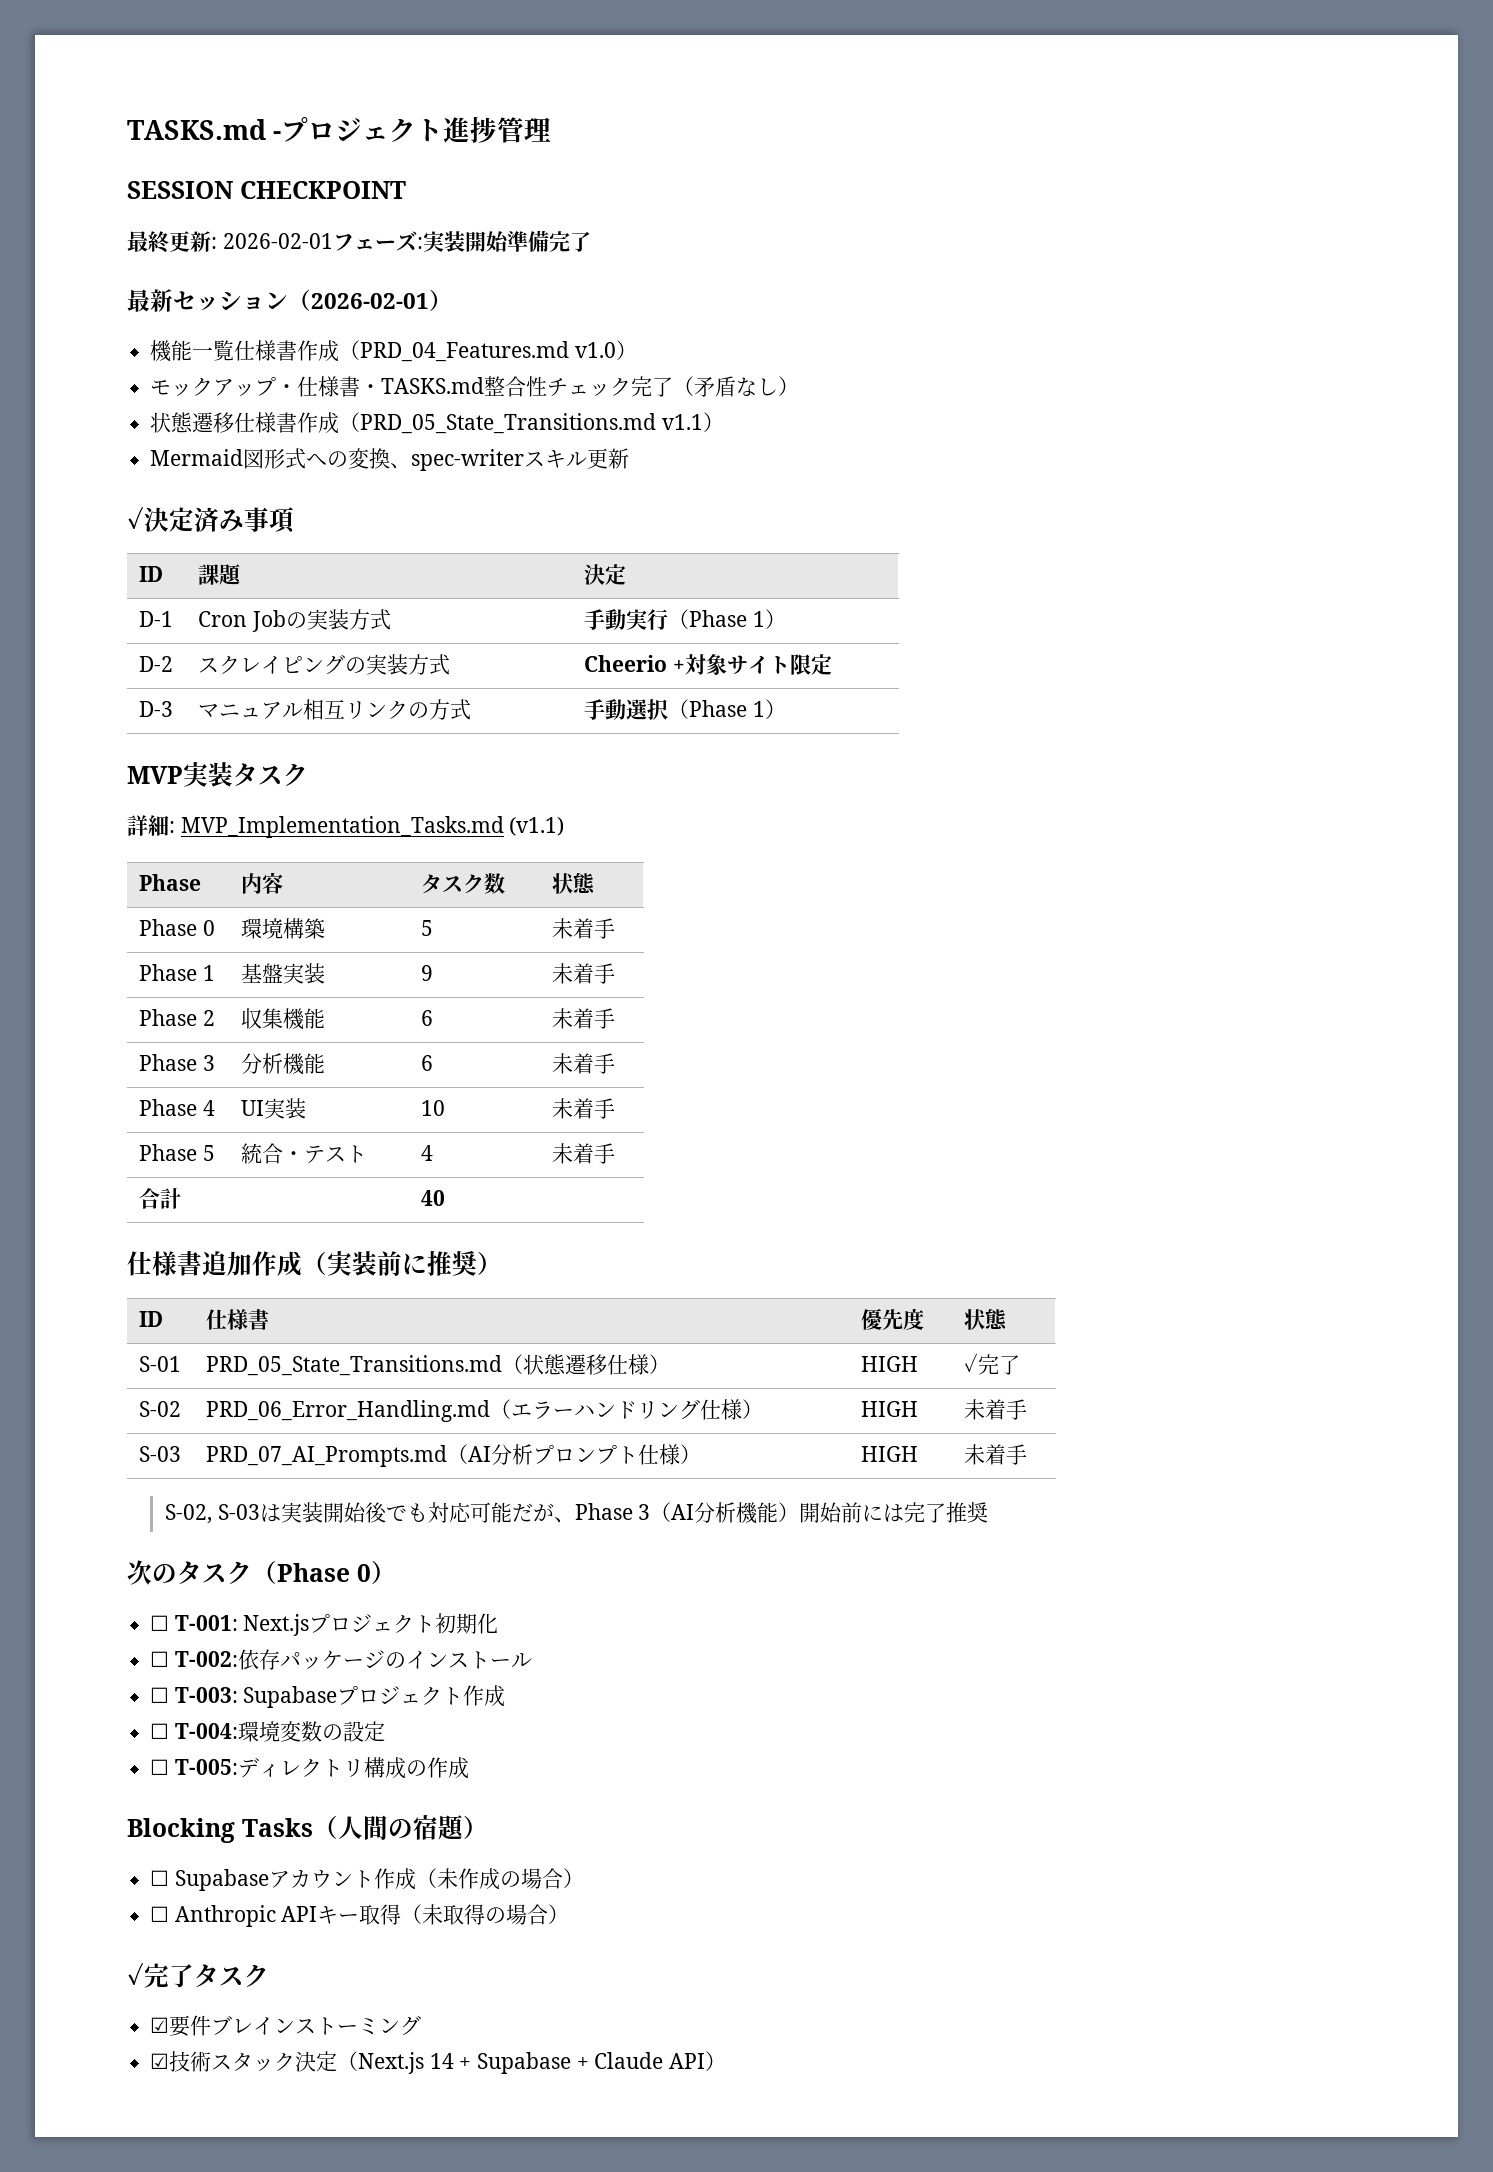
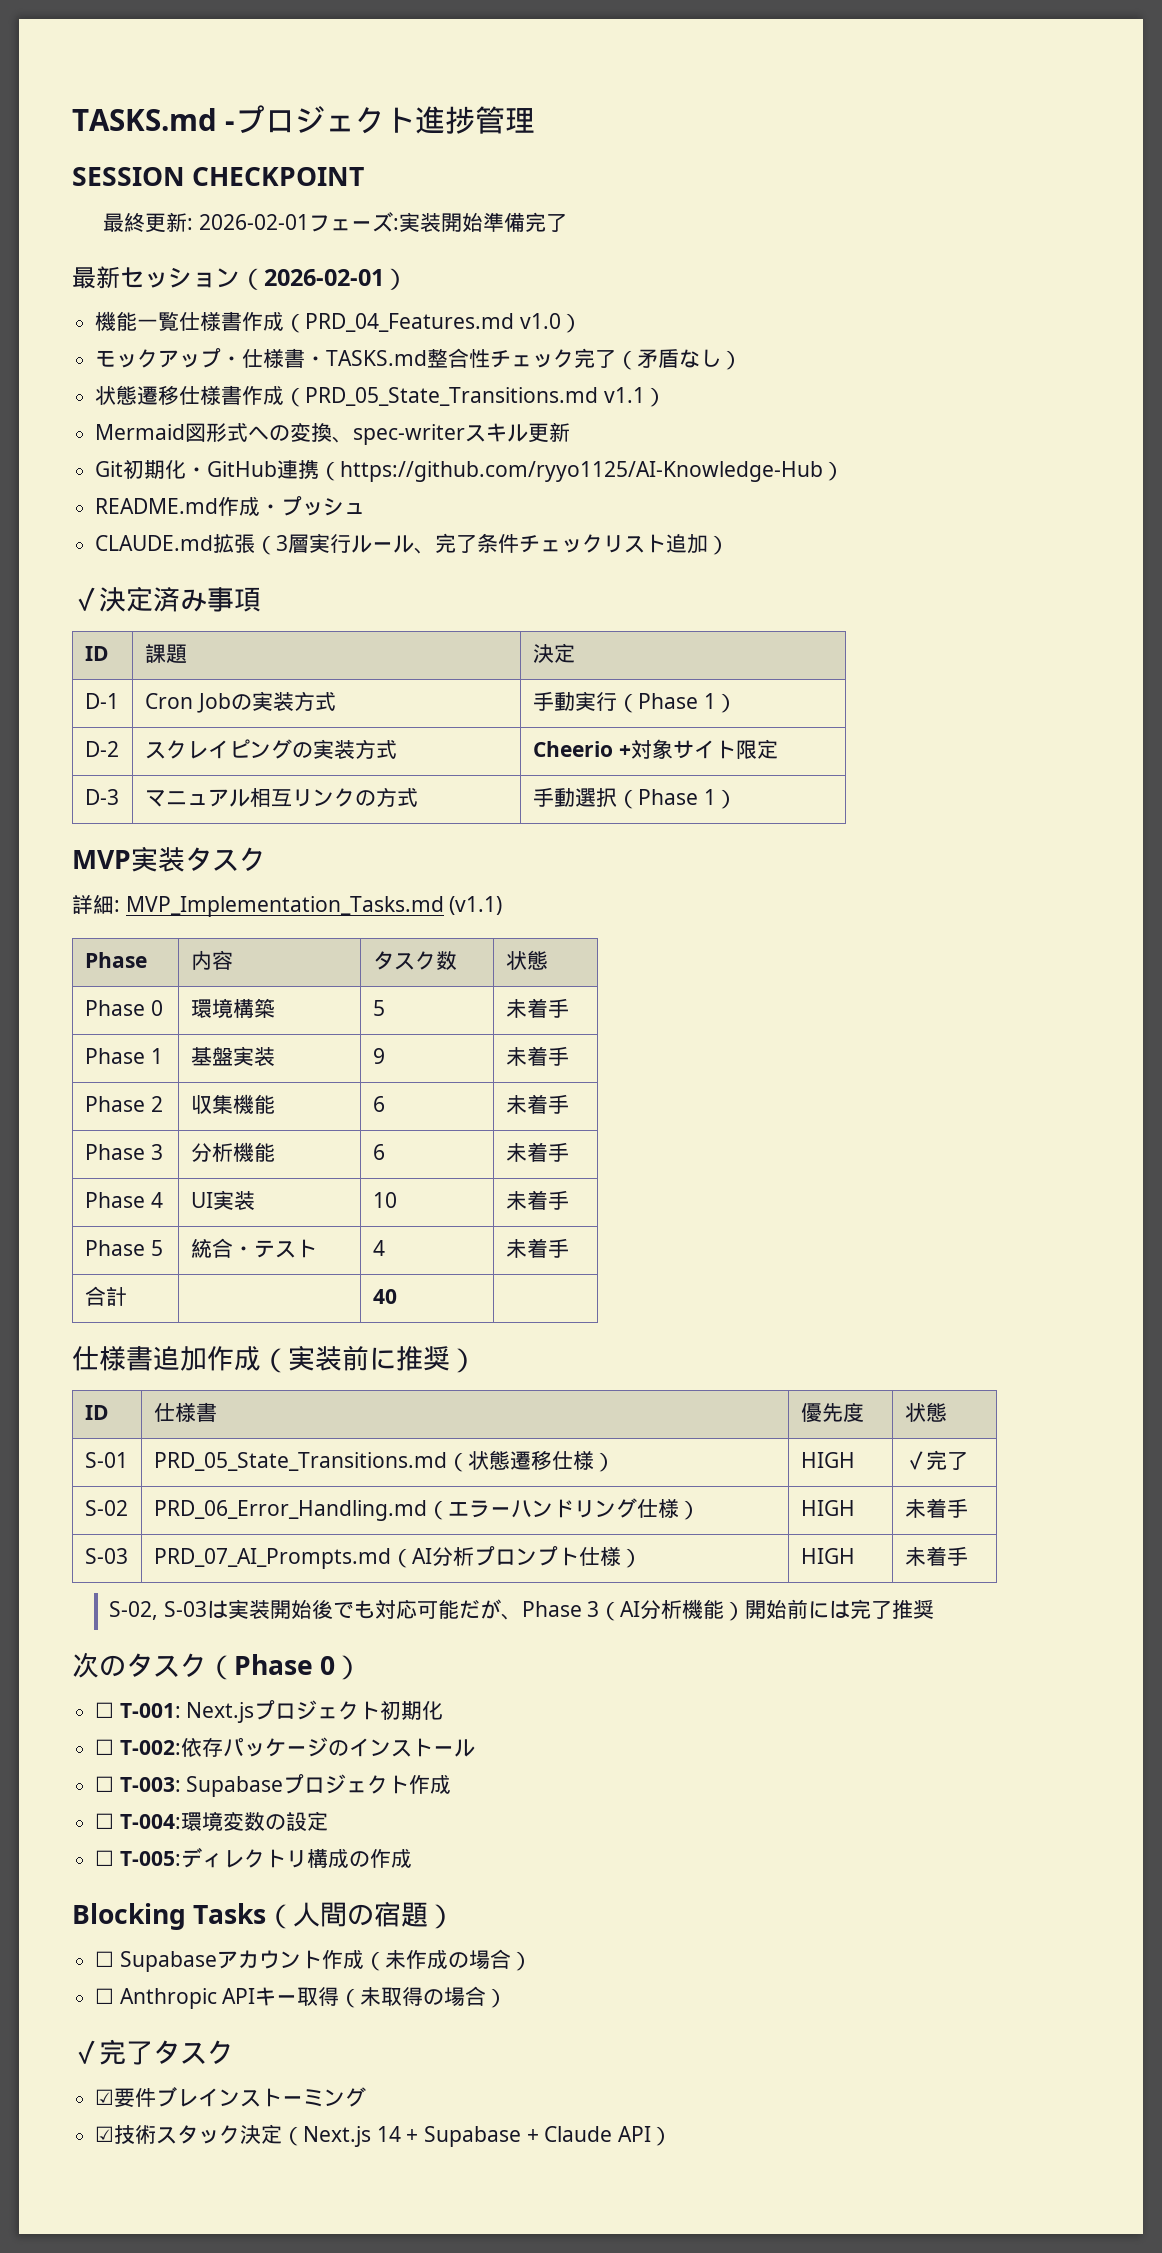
(630, 458) none -> [95,459,845,482] [95,496,366,516] [95,533,730,555] // Git初期化・GitHub連携（https://github.com/ryyo1125/AI-Knowledge-Hub） // README.md作成・プッシュ // CLAUDE.md拡張（3層実行ルール、完了条件チェックリスト追加）

